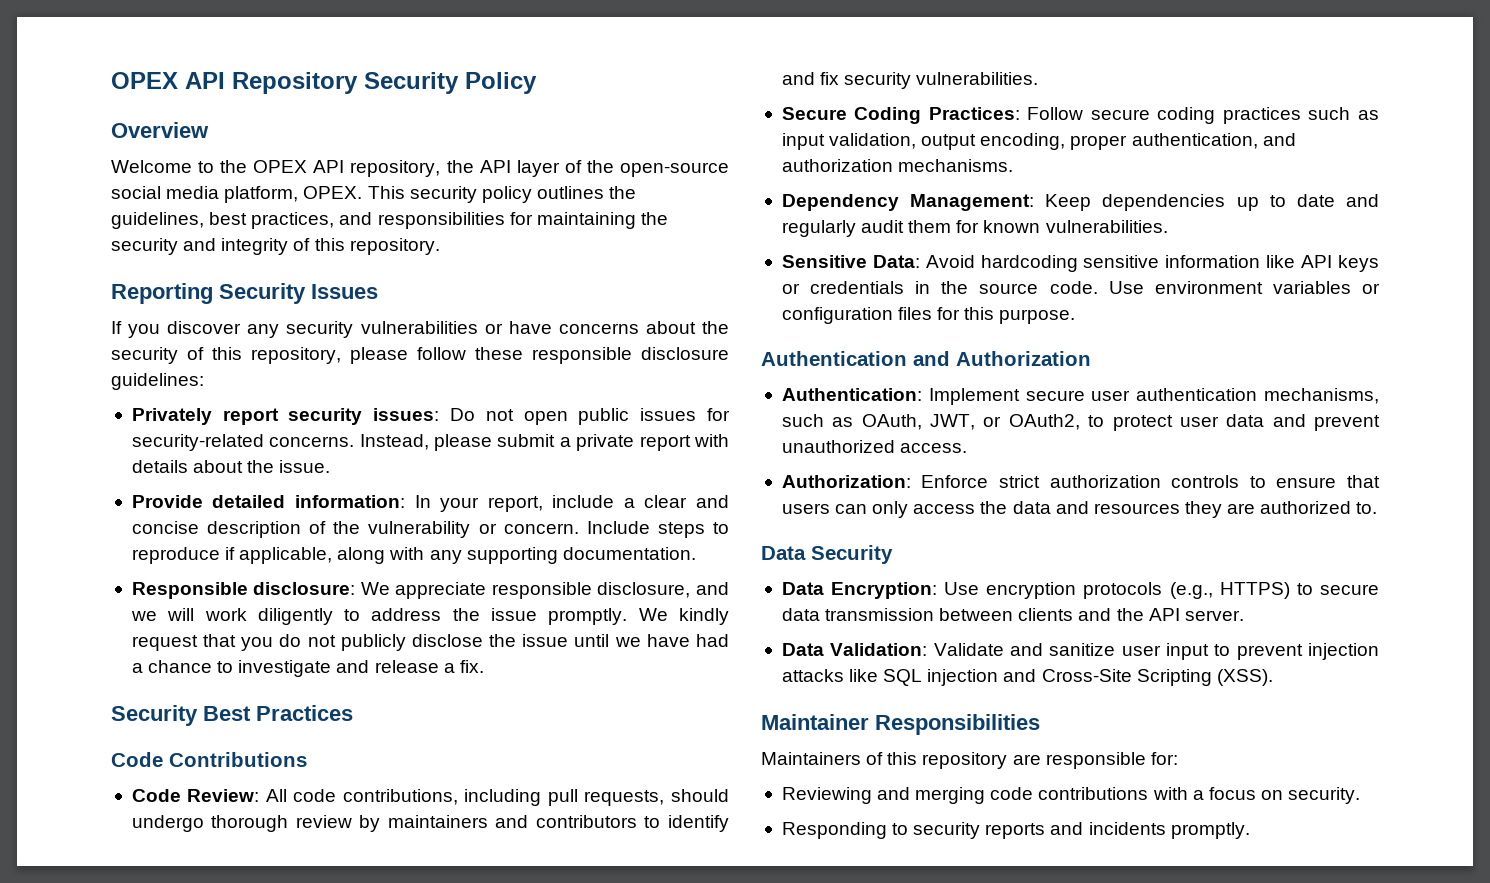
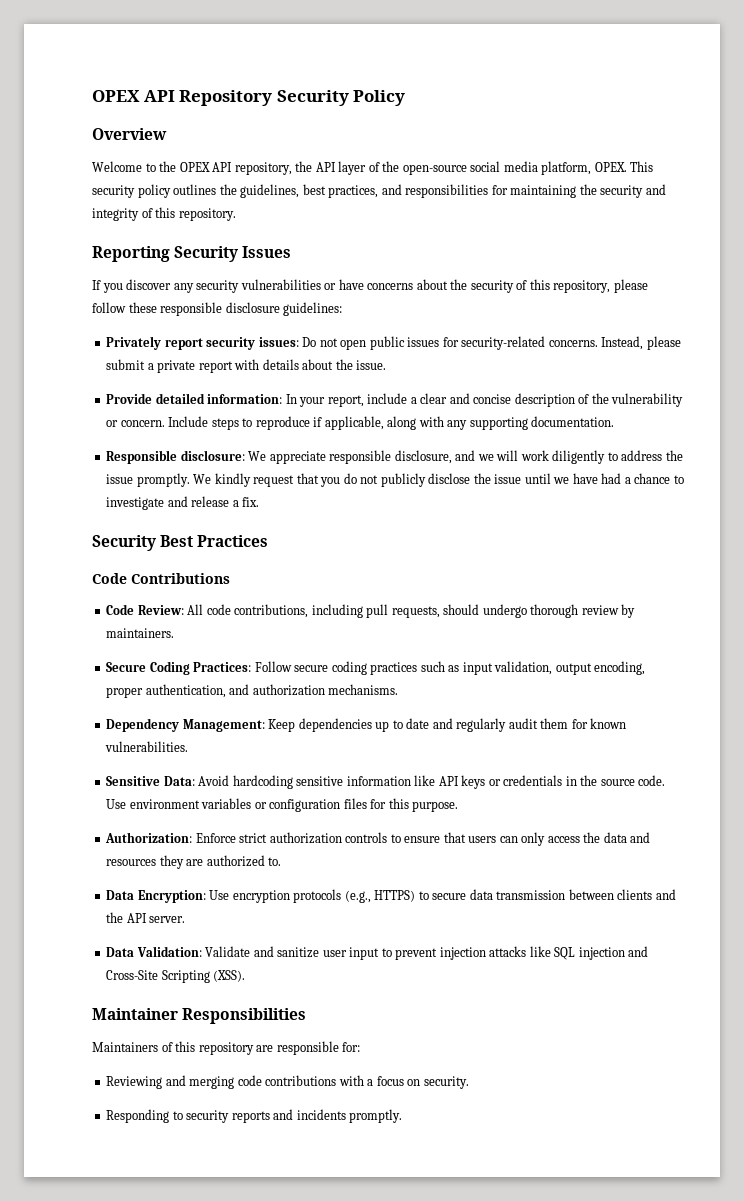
[387,815,730,832] [781,72,1039,89] maintainers and contributors to identify and fix security vulnerabilities. -> [106,628,175,638] maintainers.
[761,351,1091,366] [781,388,1379,405] [781,414,1380,431] [781,440,968,453] // Authentication and Authorization // Authentication: Implement secure user authentication mechanisms, such as OAuth, JWT, or OAuth2, to protect user data and prevent unauthorized access. -> (459, 806) none
[761,545,893,564] // Data Security -> (282, 861) none

